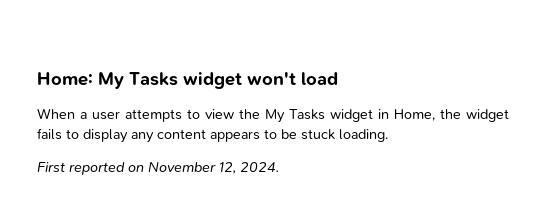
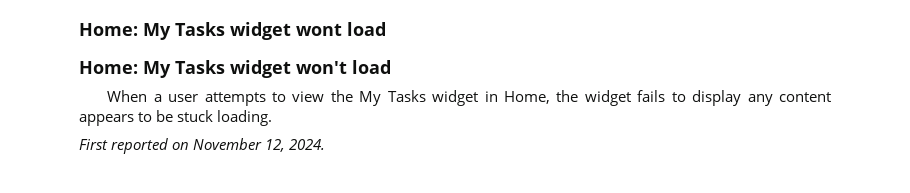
[37,72,242,89] Home: My Tasks widget -> [79,22,386,40] [79,60,291,78] Home: My Tasks widget wont load // Home: My Tasks widget

